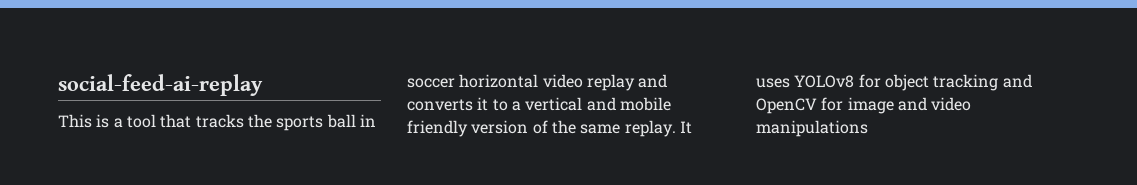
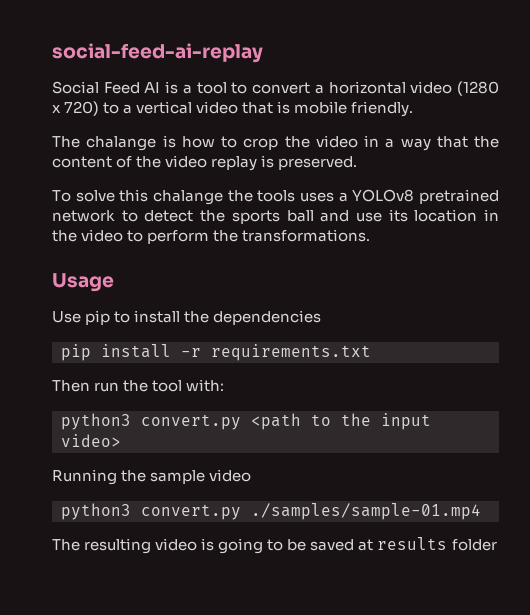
[58,114,376,131] [407,74,668,91] [407,97,671,111] [407,120,692,137] [756,74,1032,91] [756,97,972,114] [756,120,868,137] This is a tool that tracks the sports ball in soccer horizontal video replay and converts it to a vertical and mobile friendly version of the same replay. It uses YOLOv8 for object tracking and OpenCV for image and video manipulations -> [52,81,499,96] [52,101,414,117] [52,135,499,151] [52,155,358,171] [52,189,500,205] [52,209,499,224] [52,229,371,244] [52,273,114,292] [52,310,322,325] [61,344,371,361] [52,379,225,392] [61,413,431,430] [61,434,121,447] [52,469,252,485] [61,503,481,520] [52,537,497,554] Social Feed AI is a tool to convert a horizontal video (1280 x 720) to a vertical video that is mobile friendly. // The chalange is how to crop the video in a way that the content of the video replay is preserved. // To solve this chalange the tools uses a YOLOv8 pretrained network to detect the sports ball and use its location in the video to perform the transformations. // Usage // Use pip to install the dependencies // pip install -r requirements.txt // Then run the tool with: // python3 convert.py <path to the input video> // Running the sample video // python3 convert.py ./samples/sample-01.mp4 // The resulting video is going to be saved at results folder

